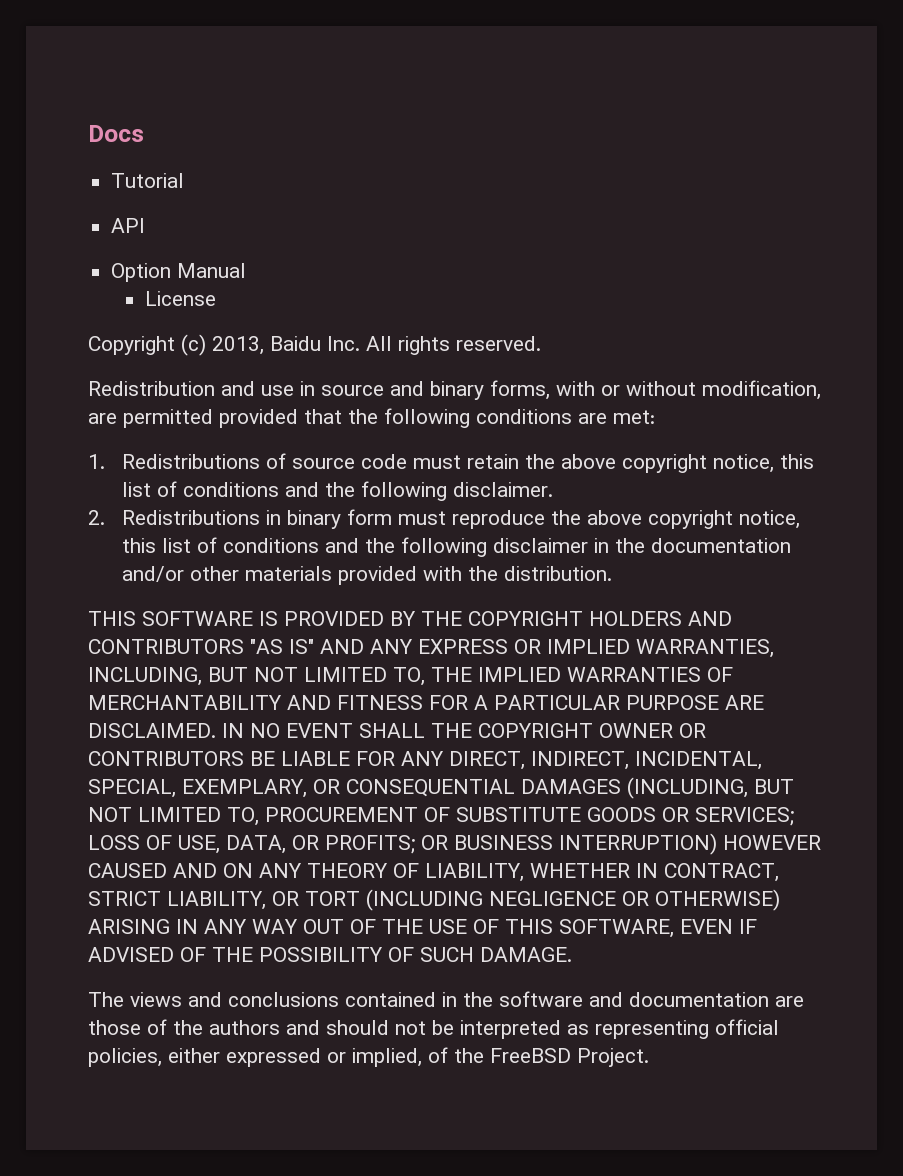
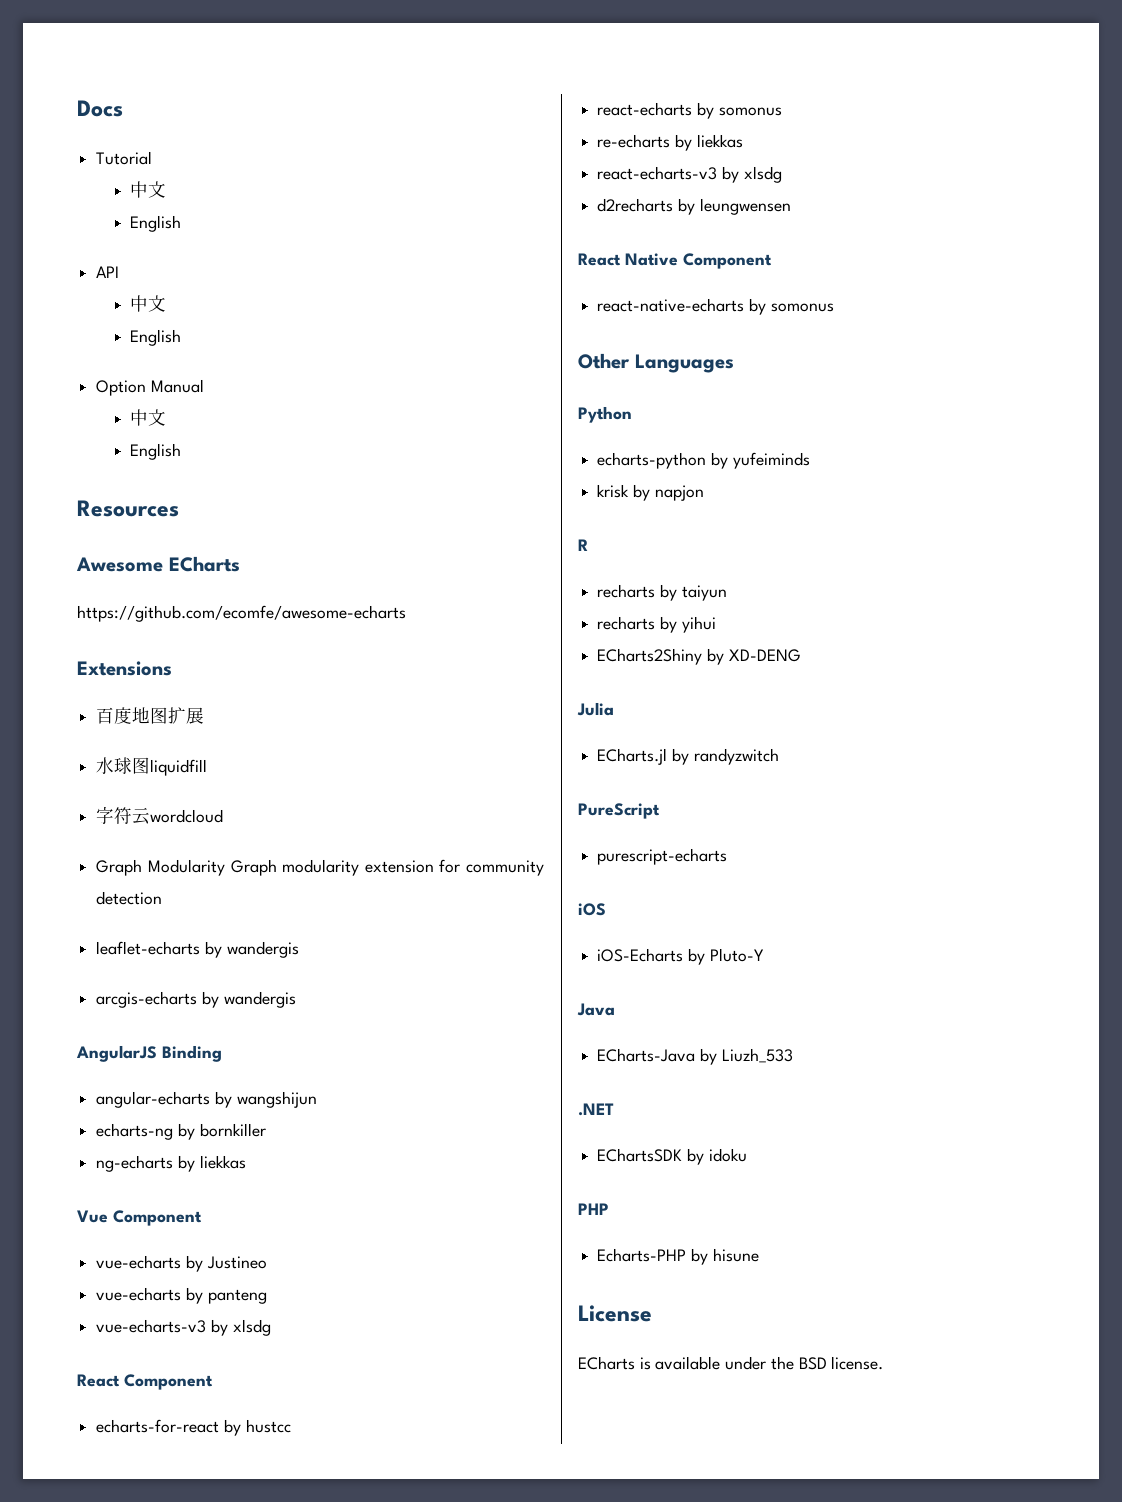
(185, 180) none -> [130,181,167,198] [130,215,182,232] // 中文 // English
(146, 225) none -> [130,295,167,312] [130,329,182,346] // 中文 // English
[145,291,217,306] [88,334,541,356] [88,380,821,400] [88,408,655,428] [88,453,814,473] [121,481,553,501] [88,509,800,529] [121,537,791,557] [121,566,612,585] [88,611,732,626] [88,639,774,658] [88,667,733,686] [88,695,764,710] [88,723,706,738] [88,751,762,770] [88,777,794,799] [88,807,794,826] [88,833,821,855] [88,863,779,882] [88,889,780,911] [88,919,757,938] [88,947,572,962] [88,991,804,1007] [88,1019,779,1039] [88,1047,649,1067] License // Copyright (c) 2013, Baidu Inc. All rights reserved. // Redistribution and use in source and binary forms, with or without modification, are permitted provided that the following conditions are met: // 1. Redistributions of source code must retain the above copyright notice, this list of conditions and the following disclaimer. // 2. Redistributions in binary form must reproduce the above copyright notice, this list of conditions and the following disclaimer in the documentation and/or other materials provided with the distribution. // THIS SOFTWARE IS PROVIDED BY THE COPYRIGHT HOLDERS AND CONTRIBUTORS "AS IS" AND ANY EXPRESS OR IMPLIED WARRANTIES, INCLUDING, BUT NOT LIMITED TO, THE IMPLIED WARRANTIES OF MERCHANTABILITY AND FITNESS FOR A PARTICULAR PURPOSE ARE DISCLAIMED. IN NO EVENT SHALL THE COPYRIGHT OWNER OR CONTRIBUTORS BE LIABLE FOR ANY DIRECT, INDIRECT, INCIDENTAL, SPECIAL, EXEMPLARY, OR CONSEQUENTIAL DAMAGES (INCLUDING, BUT NOT LIMITED TO, PROCUREMENT OF SUBSTITUTE GOODS OR SERVICES; LOSS OF USE, DATA, OR PROFITS; OR BUSINESS INTERRUPTION) HOWEVER CAUSED AND ON ANY THEORY OF LIABILITY, WHETHER IN CONTRACT, STRICT LIABILITY, OR TORT (INCLUDING NEGLIGENCE OR OTHERWISE) ARISING IN ANY WAY OUT OF THE USE OF THIS SOFTWARE, EVEN IF ADVISED OF THE POSSIBILITY OF SUCH DAMAGE. // The views and conclusions contained in the software and documentation are those of the authors and should not be interpreted as representing official policies, either expressed or implied, of the FreeBSD Project. -> [130,409,167,426] [130,443,182,460] [77,500,179,517] [76,556,240,572] [77,605,406,622] [77,661,172,676] [96,707,205,724] [96,757,208,776] [96,806,224,825] [96,859,544,876] [96,891,163,905] [96,941,299,958] [96,991,296,1008] [76,1045,222,1062] [96,1091,317,1108] [96,1123,266,1140] [96,1155,246,1172] [77,1210,202,1226] [96,1255,267,1272] [96,1287,267,1304] [96,1319,271,1336] [77,1374,213,1390] [96,1419,291,1436] [597,102,782,119] [597,134,743,151] [597,166,782,183] [597,198,791,215] [578,253,772,269] [597,298,834,315] [578,353,734,373] [578,406,632,423] [597,452,810,469] [597,484,704,501] [578,539,588,551] [597,584,727,601] [597,616,716,633] [597,648,801,665] [577,702,614,716] [597,748,779,765] [578,803,660,819] [597,848,728,865] [578,903,606,916] [597,948,764,965] [577,1003,615,1016] [597,1048,793,1065] [578,1103,614,1116] [597,1148,747,1165] [578,1203,609,1215] [597,1248,759,1265] [578,1305,652,1322] [578,1356,884,1370] 中文 // English // Resources // Awesome ECharts // https://github.com/ecomfe/awesome-echarts // Extensions // 百度地图扩展 // 水球图liquidfill // 字符云wordcloud // Graph Modularity Graph modularity extension for community detection // leaflet-echarts by wandergis // arcgis-echarts by wandergis // AngularJS Binding // angular-echarts by wangshijun // echarts-ng by bornkiller // ng-echarts by liekkas // Vue Component // vue-echarts by Justineo // vue-echarts by panteng // vue-echarts-v3 by xlsdg // React Component // echarts-for-react by hustcc // react-echarts by somonus // re-echarts by liekkas // react-echarts-v3 by xlsdg // d2recharts by leungwensen // React Native Component // react-native-echarts by somonus // Other Languages // Python // echarts-python by yufeiminds // krisk by napjon // R // recharts by taiyun // recharts by yihui // ECharts2Shiny by XD-DENG // Julia // ECharts.jl by randyzwitch // PureScript // purescript-echarts // iOS // iOS-Echarts by Pluto-Y // Java // ECharts-Java by Liuzh_533 // .NET // EChartsSDK by idoku // PHP // Echarts-PHP by hisune // License // ECharts is available under the BSD license.

